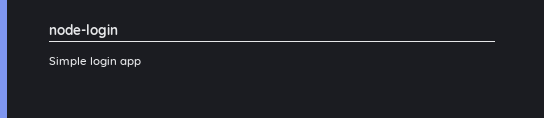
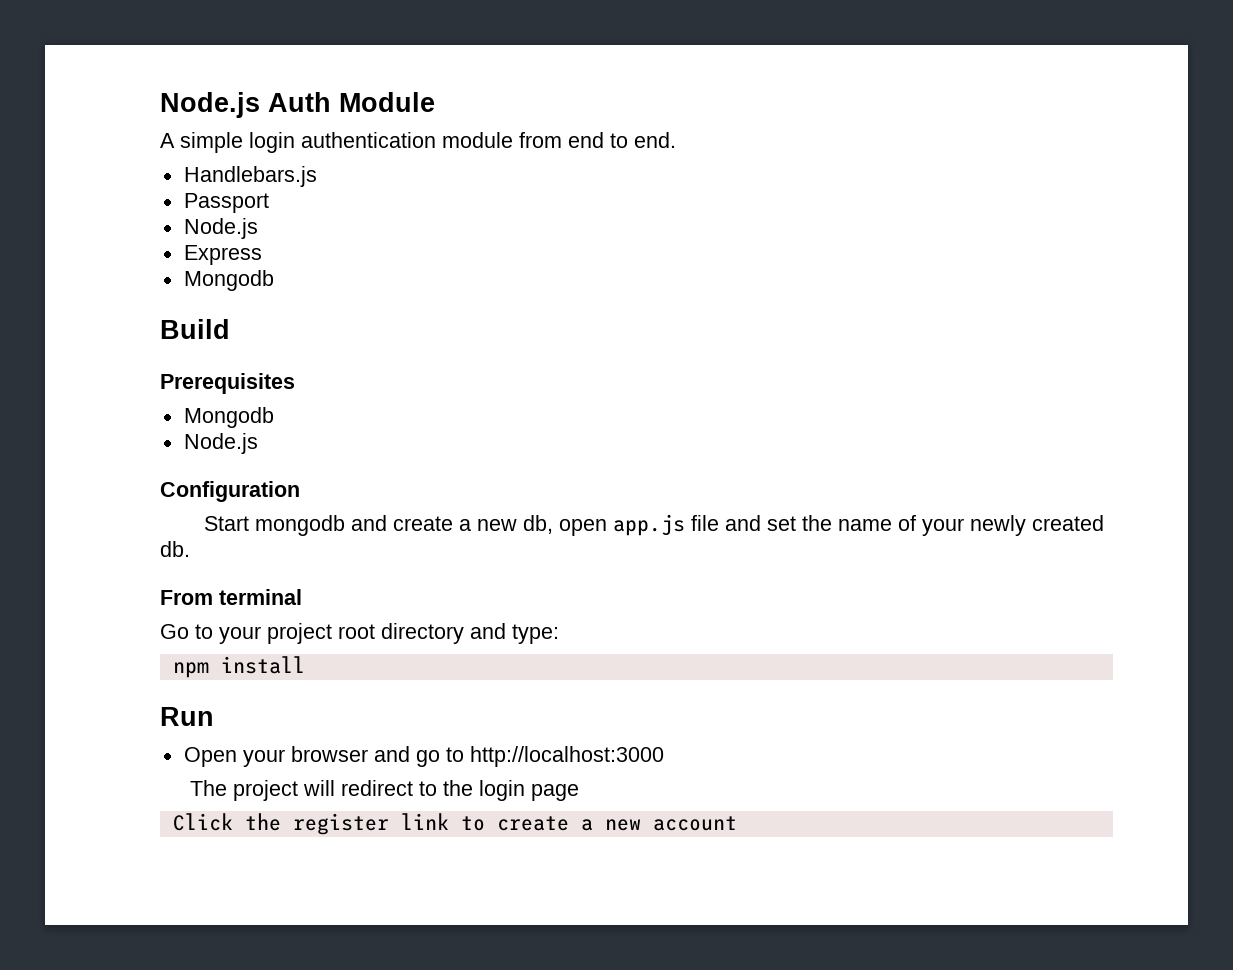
[49,24,118,38] [49,57,142,67] node-login // Simple login app -> [160,92,435,118] [160,132,676,153] [183,166,317,187] [183,193,269,213] [183,218,258,239] [183,245,262,265] [183,270,274,291] [160,319,230,339] [160,373,295,394] [183,407,274,428] [183,433,258,454] [160,481,300,502] [203,514,1104,536] [160,541,190,557] [160,589,302,605] [160,623,559,644] [172,656,305,678] [160,707,214,726] [183,746,664,767] [190,780,580,801] [172,813,737,835] Node.js Auth Module // A simple login authentication module from end to end. // Handlebars.js // Passport // Node.js // Express // Mongodb // Build // Prerequisites // Mongodb // Node.js // Configuration // Start mongodb and create a new db, open app.js file and set the name of your newly created db. // From terminal // Go to your project root directory and type: // npm install // Run // Open your browser and go to http://localhost:3000 // The project will redirect to the login page // Click the register link to create a new account

